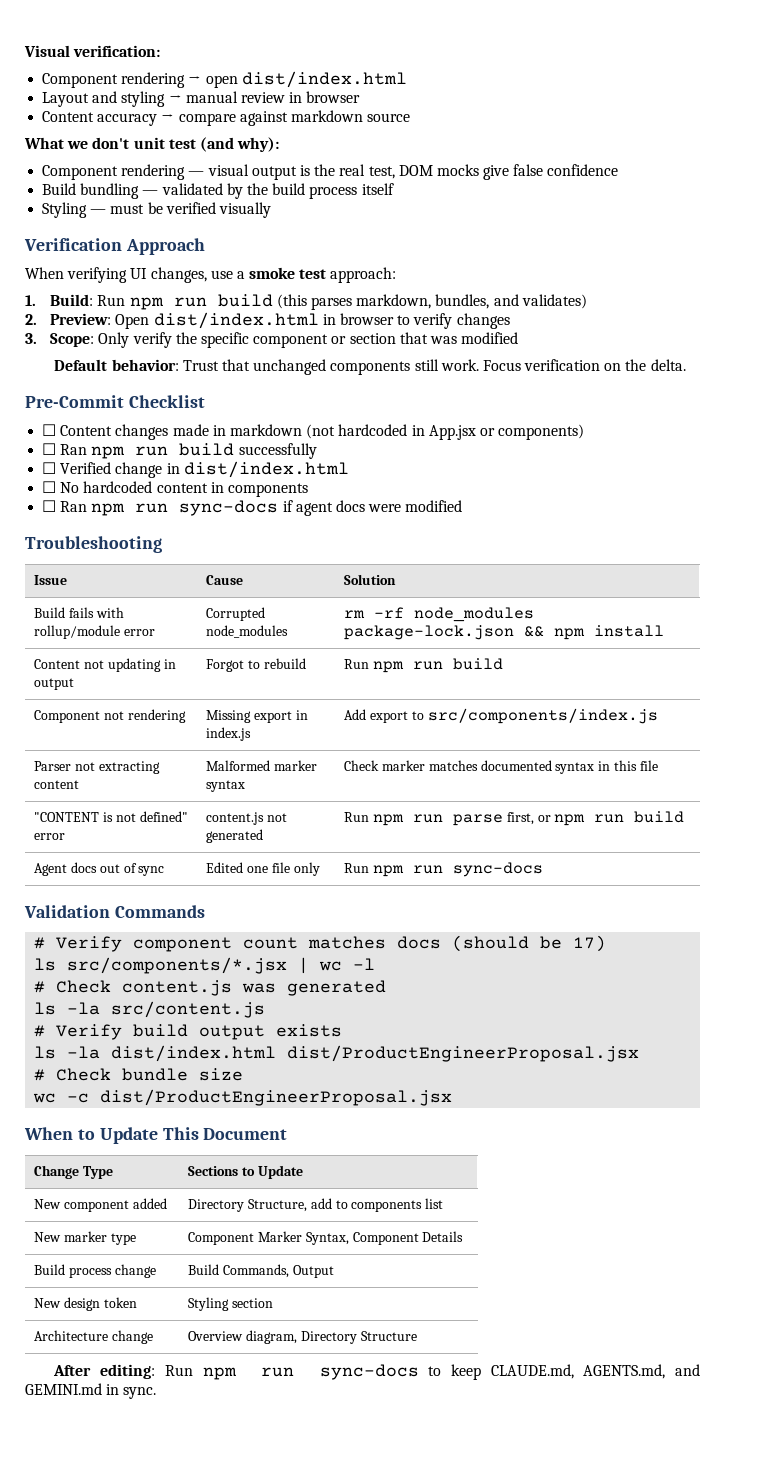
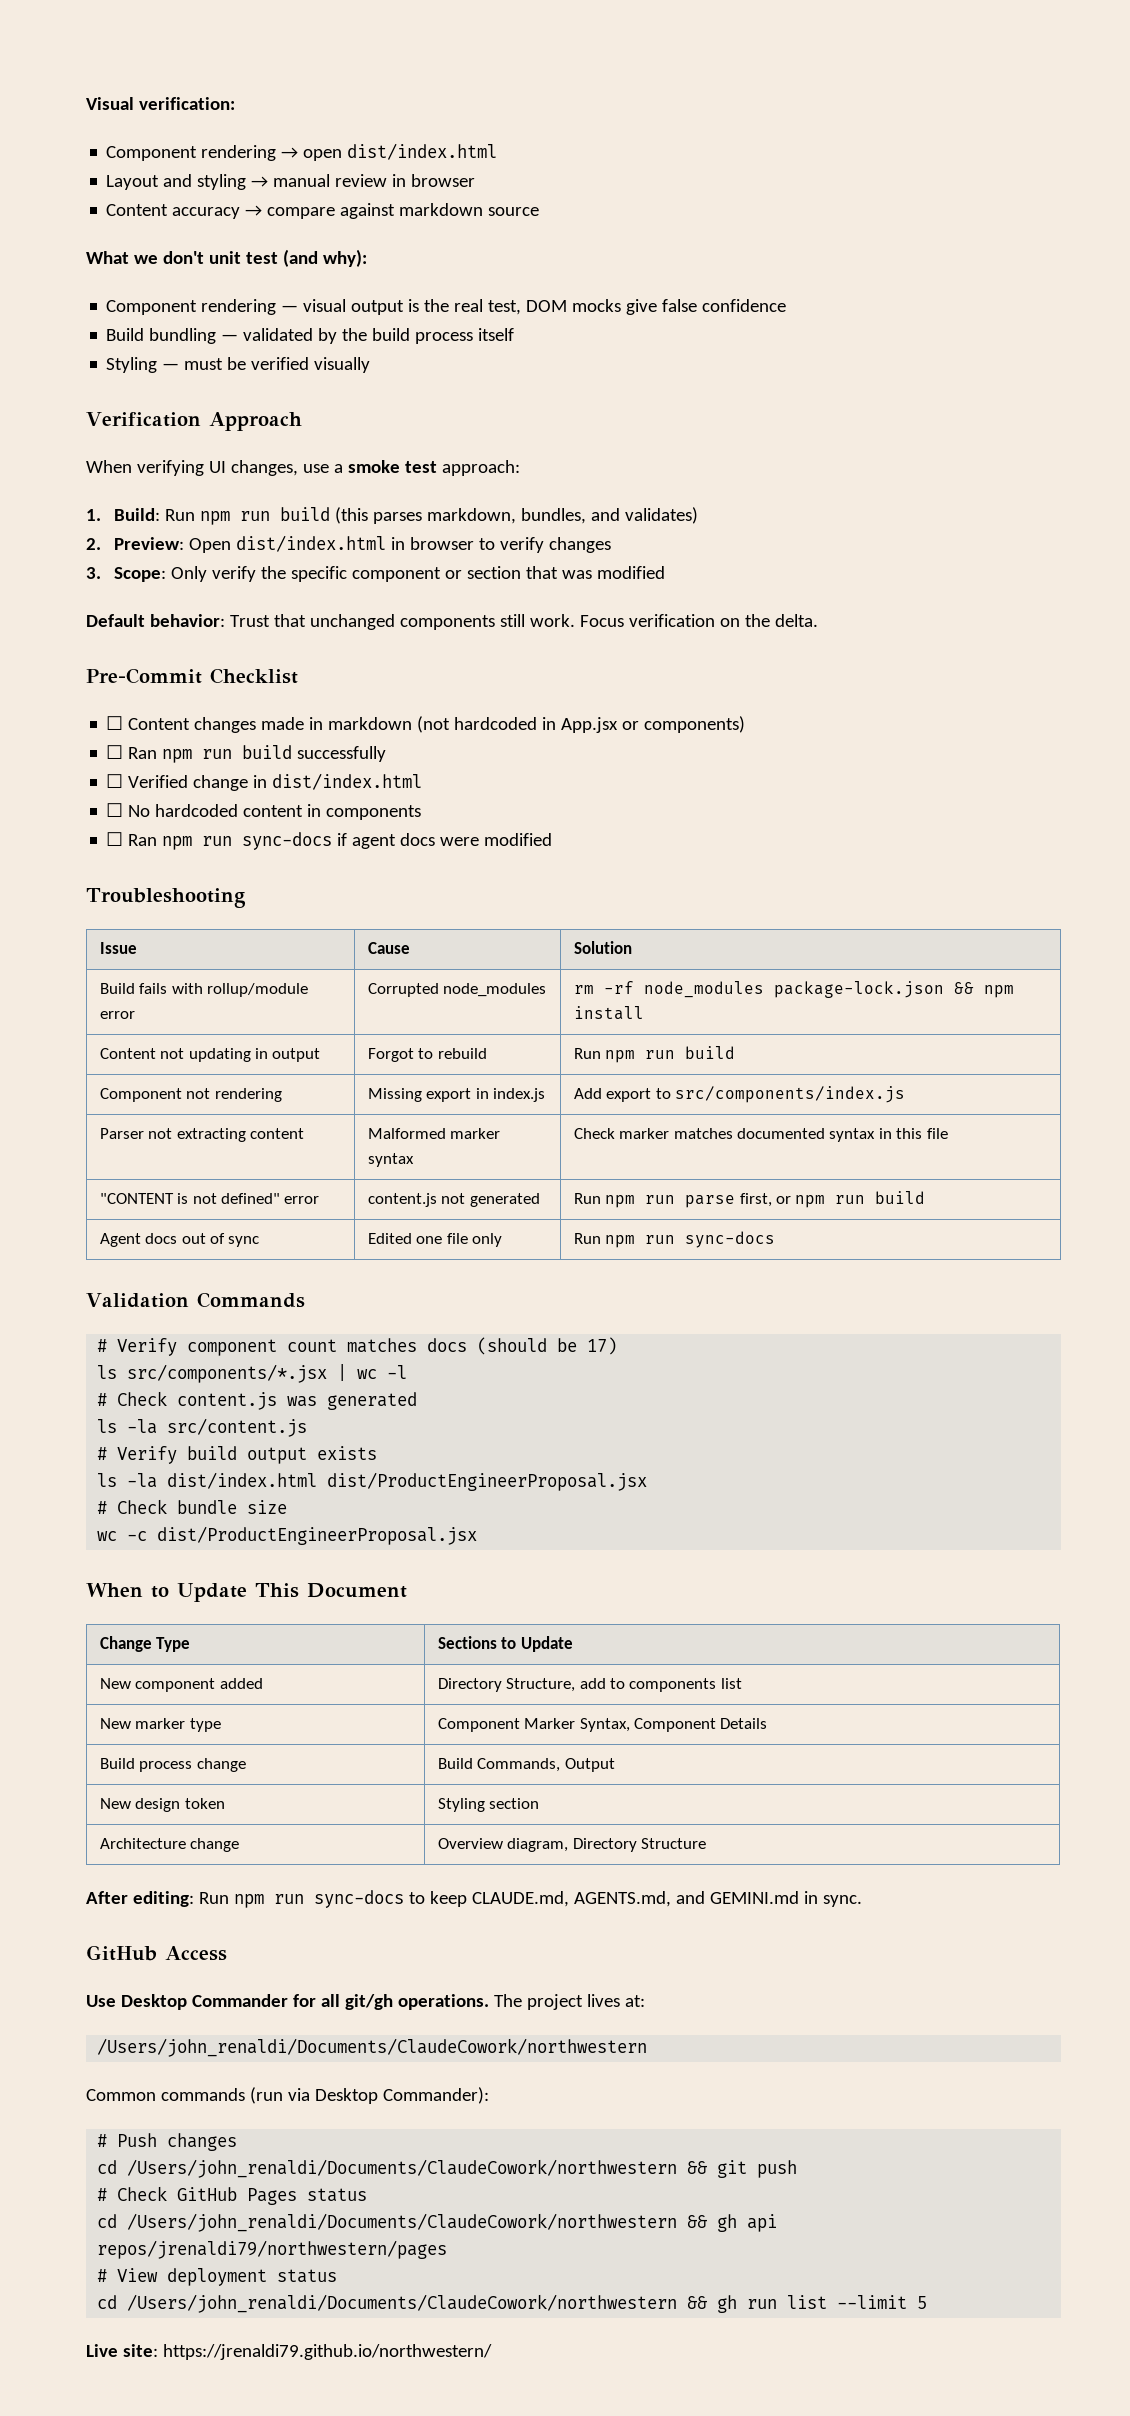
(157, 1393) none -> [86,1945,227,1961] [86,1994,645,2010] [97,2038,648,2057] [86,2087,489,2104] [97,2133,238,2151] [97,2159,798,2178] [97,2186,368,2205] [97,2213,778,2232] [97,2240,448,2259] [97,2268,338,2286] [97,2294,928,2313] [86,2344,492,2360] // GitHub Access // Use Desktop Commander for all git/gh operations. The project lives at: // /Users/john_renaldi/Documents/ClaudeCowork/northwestern // Common commands (run via Desktop Commander): // # Push changes // cd /Users/john_renaldi/Documents/ClaudeCowork/northwestern && git push // # Check GitHub Pages status // cd /Users/john_renaldi/Documents/ClaudeCowork/northwestern && gh api repos/jrenaldi79/northwestern/pages // # View deployment status // cd /Users/john_renaldi/Documents/ClaudeCowork/northwestern && gh run list --limit 5 // Live site: https://jrenaldi79.github.io/northwestern/

